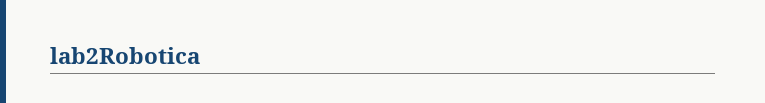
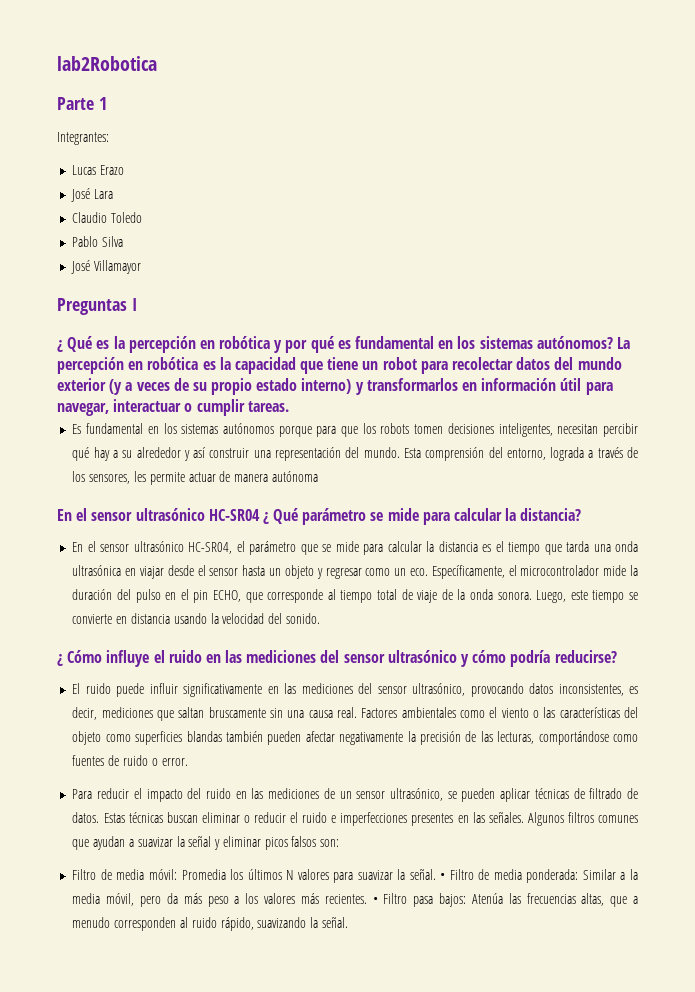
(200, 55) none -> [57,97,107,110] [57,132,109,145] [72,165,125,175] [71,188,114,202] [72,212,143,223] [72,236,124,247] [71,260,142,274] [57,298,137,315] [57,336,630,353] [57,357,622,374] [57,378,613,395] [57,399,289,416] [72,423,638,437] [72,447,638,461] [72,471,318,485] [57,508,582,525] [72,541,639,555] [72,565,639,579] [72,589,639,603] [72,613,320,624] [57,650,617,667] [72,683,638,697] [72,707,638,721] [72,731,638,745] [72,755,188,766] [72,788,638,802] [72,811,639,826] [72,835,340,850] [72,868,638,883] [72,893,639,907] [72,916,348,931] // Parte 1 // Integrantes: // Lucas Erazo // José Lara // Claudio Toledo // Pablo Silva // José Villamayor // Preguntas I // ¿ Qué es la percepción en robótica y por qué es fundamental en los sistemas autónomos? La percepción en robótica es la capacidad que tiene un robot para recolectar datos del mundo exterior (y a veces de su propio estado interno) y transformarlos en información útil para navegar, interactuar o cumplir tareas. // Es fundamental en los sistemas autónomos porque para que los robots tomen decisiones inteligentes, necesitan percibir qué hay a su alrededor y así construir una representación del mundo. Esta comprensión del entorno, lograda a través de los sensores, les permite actuar de manera autónoma // En el sensor ultrasónico HC-SR04 ¿ Qué parámetro se mide para calcular la distancia? // En el sensor ultrasónico HC-SR04, el parámetro que se mide para calcular la distancia es el tiempo que tarda una onda ultrasónica en viajar desde el sensor hasta un objeto y regresar como un eco. Específicamente, el microcontrolador mide la duración del pulso en el pin ECHO, que corresponde al tiempo total de viaje de la onda sonora. Luego, este tiempo se convierte en distancia usando la velocidad del sonido. // ¿ Cómo influye el ruido en las mediciones del sensor ultrasónico y cómo podría reducirse? // El ruido puede influir significativamente en las mediciones del sensor ultrasónico, provocando datos inconsistentes, es decir, mediciones que saltan bruscamente sin una causa real. Factores ambientales como el viento o las características del objeto como superficies blandas también pueden afectar negativamente la precisión de las lecturas, comportándose como fuentes de ruido o error. // Para reducir el impacto del ruido en las mediciones de un sensor ultrasónico, se pueden aplicar técnicas de filtrado de datos. Estas técnicas buscan eliminar o reducir el ruido e imperfecciones presentes en las señales. Algunos filtros comunes que ayudan a suavizar la señal y eliminar picos falsos son: // Filtro de media móvil: Promedia los últimos N valores para suavizar la señal. • Filtro de media ponderada: Similar a la media móvil, pero da más peso a los valores más recientes. • Filtro pasa bajos: Atenúa las frecuencias altas, que a menudo corresponden al ruido rápido, suavizando la señal.

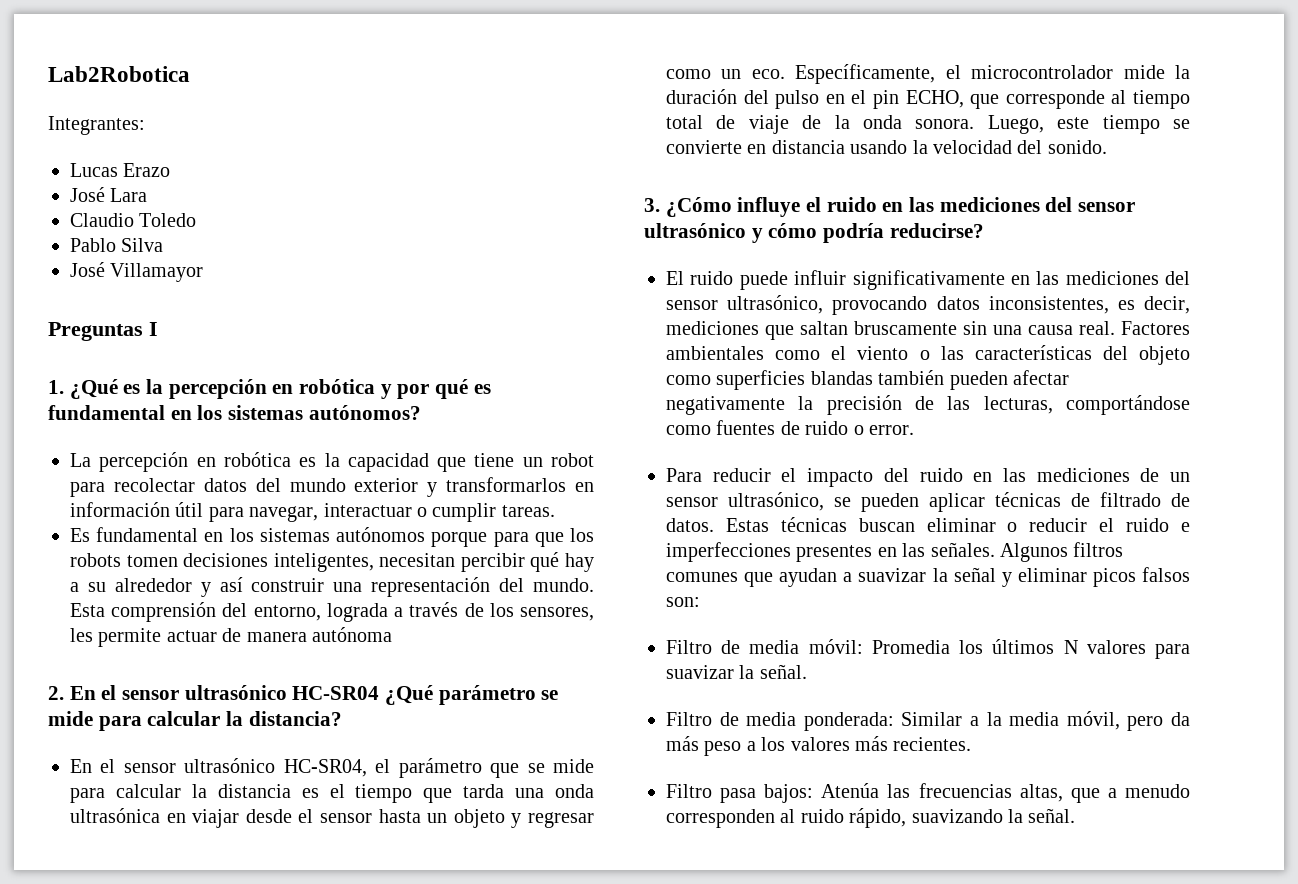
[57,56,157,71] [57,97,107,110] lab2Robotica // Parte 1 -> [48,66,190,82] Lab2Robotica
[57,336,93,352] ¿ Qué -> [48,379,118,399] 1. ¿Qué
(613, 342) none -> (421, 412) //
[109,378,352,395] (y a veces de su propio estado interno) -> (419, 485) none
(318, 476) none -> [48,686,64,700] 2.
[262,508,299,524] ¿ Qué -> [385,685,434,705] ¿Qué
[57,650,103,666] ¿ Cómo -> [644,197,732,217] 3. ¿Cómo
[440,873,446,880] • -> (807, 671) //
[372,897,378,904] • -> (972, 744) //

